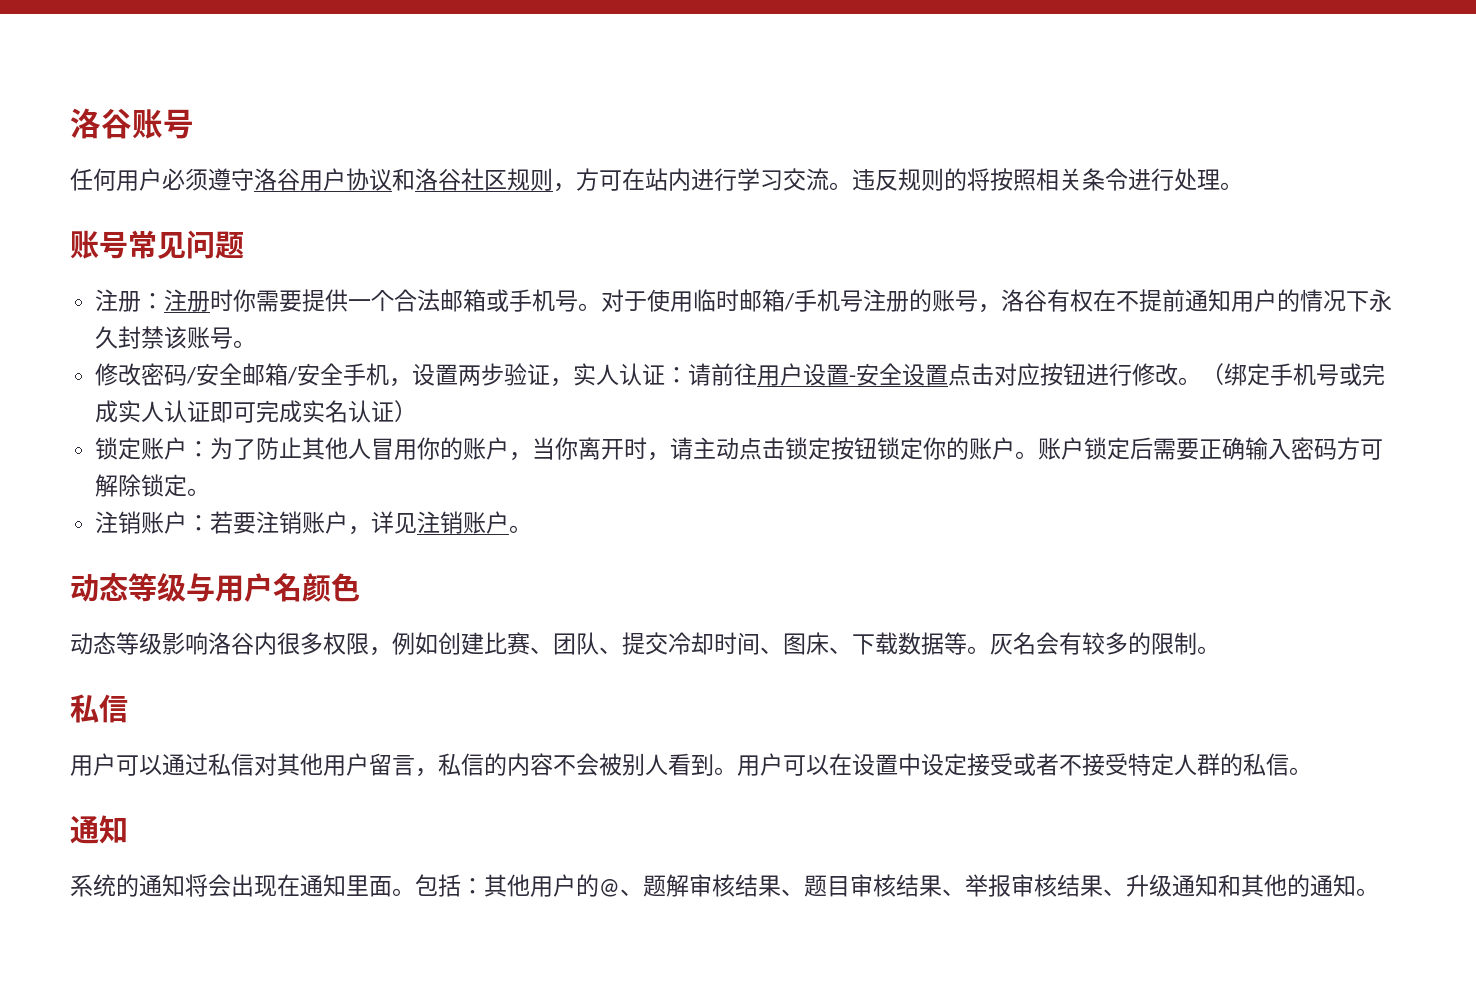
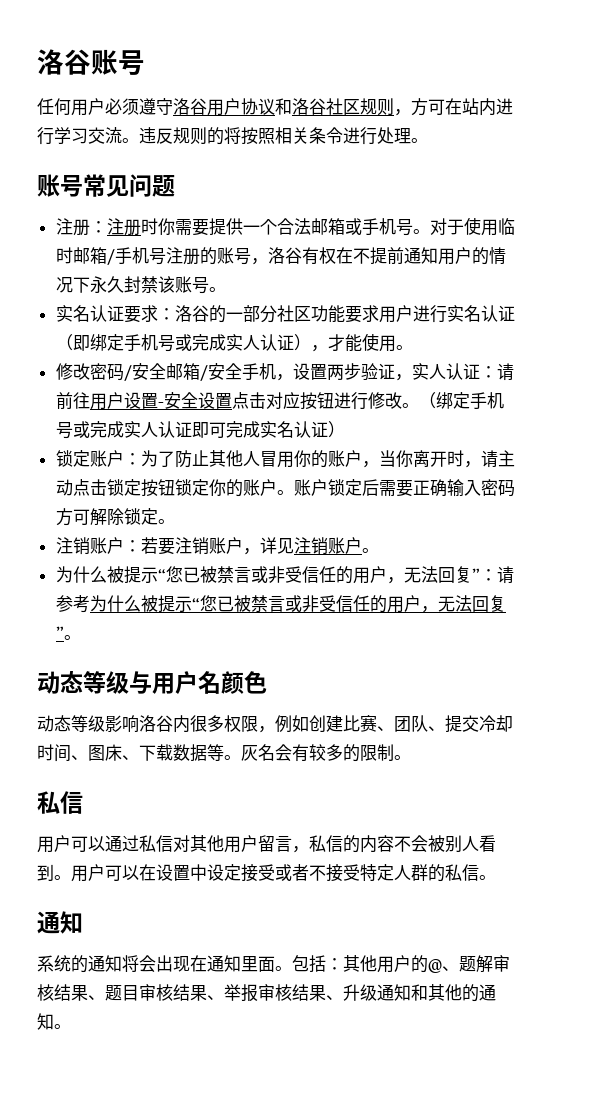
(257, 344) none -> [55,305,515,323] [55,333,413,352] // 实名认证要求：洛谷的一部分社区功能要求用户进行实名认证（即绑定手机号或完成实人认证），才能使用。
(533, 529) none -> [55,566,514,584] [55,595,506,613] [55,626,81,640] // 为什么被提示“您已被禁言或非受信任的用户，无法回复”：请参考为什么被提示“您已被禁言或非受信任的用户，无法回复”。

